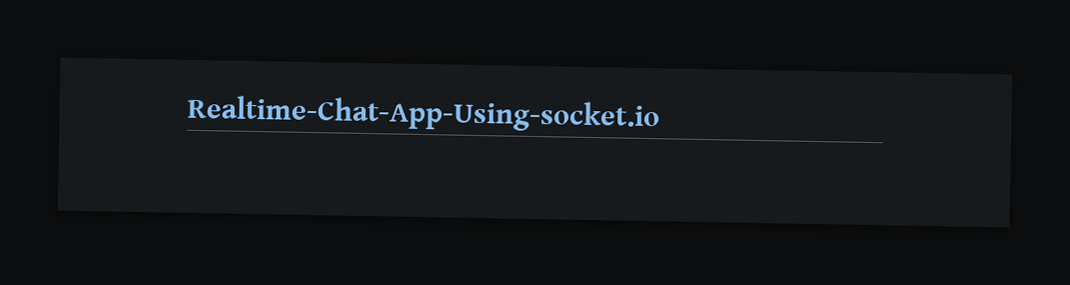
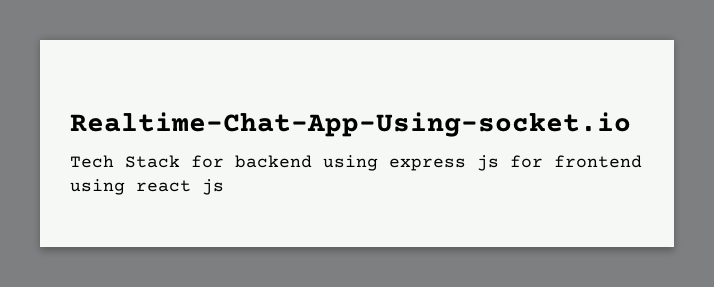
(660, 114) none -> [70,155,642,171] [70,179,224,195] // Tech Stack for backend using express js for frontend using react js

